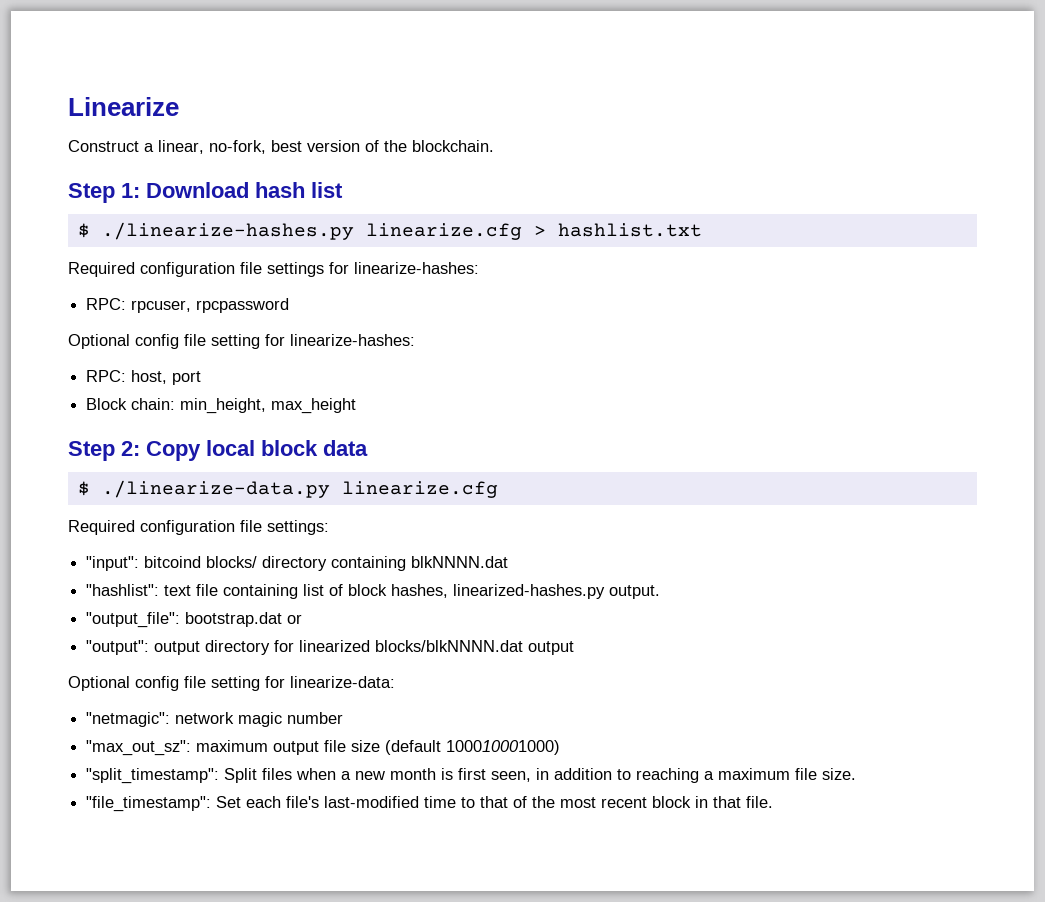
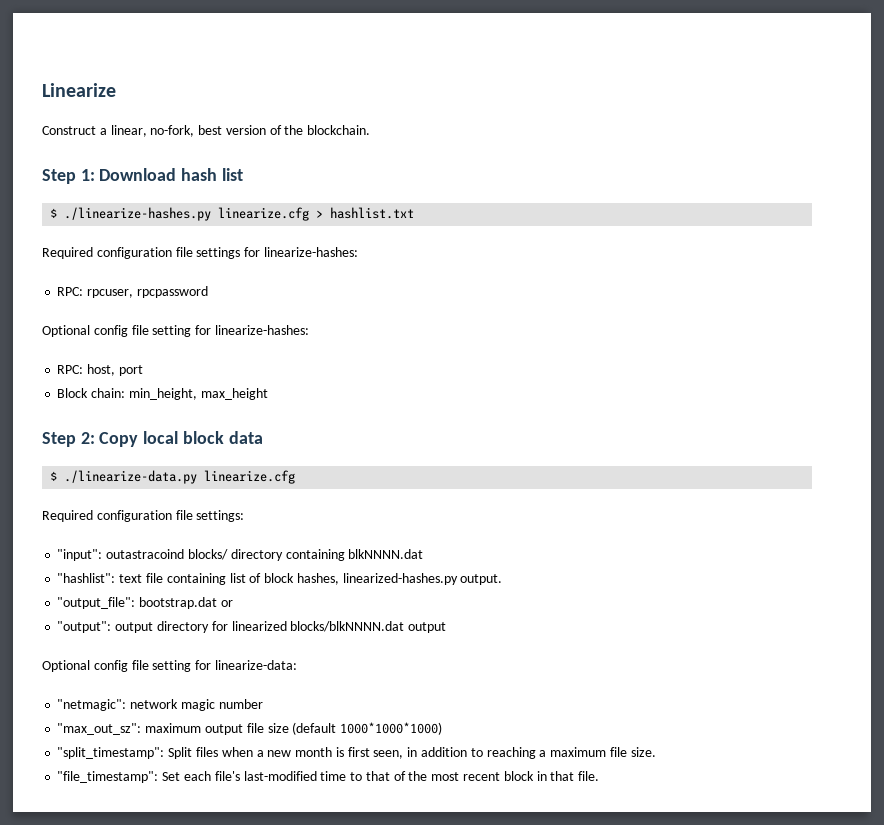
[144,556,202,568] bitcoind -> [106,549,185,559] outastracoind
[446,740,561,755] 100010001000) -> [340,722,443,735] 1000*1000*1000)

